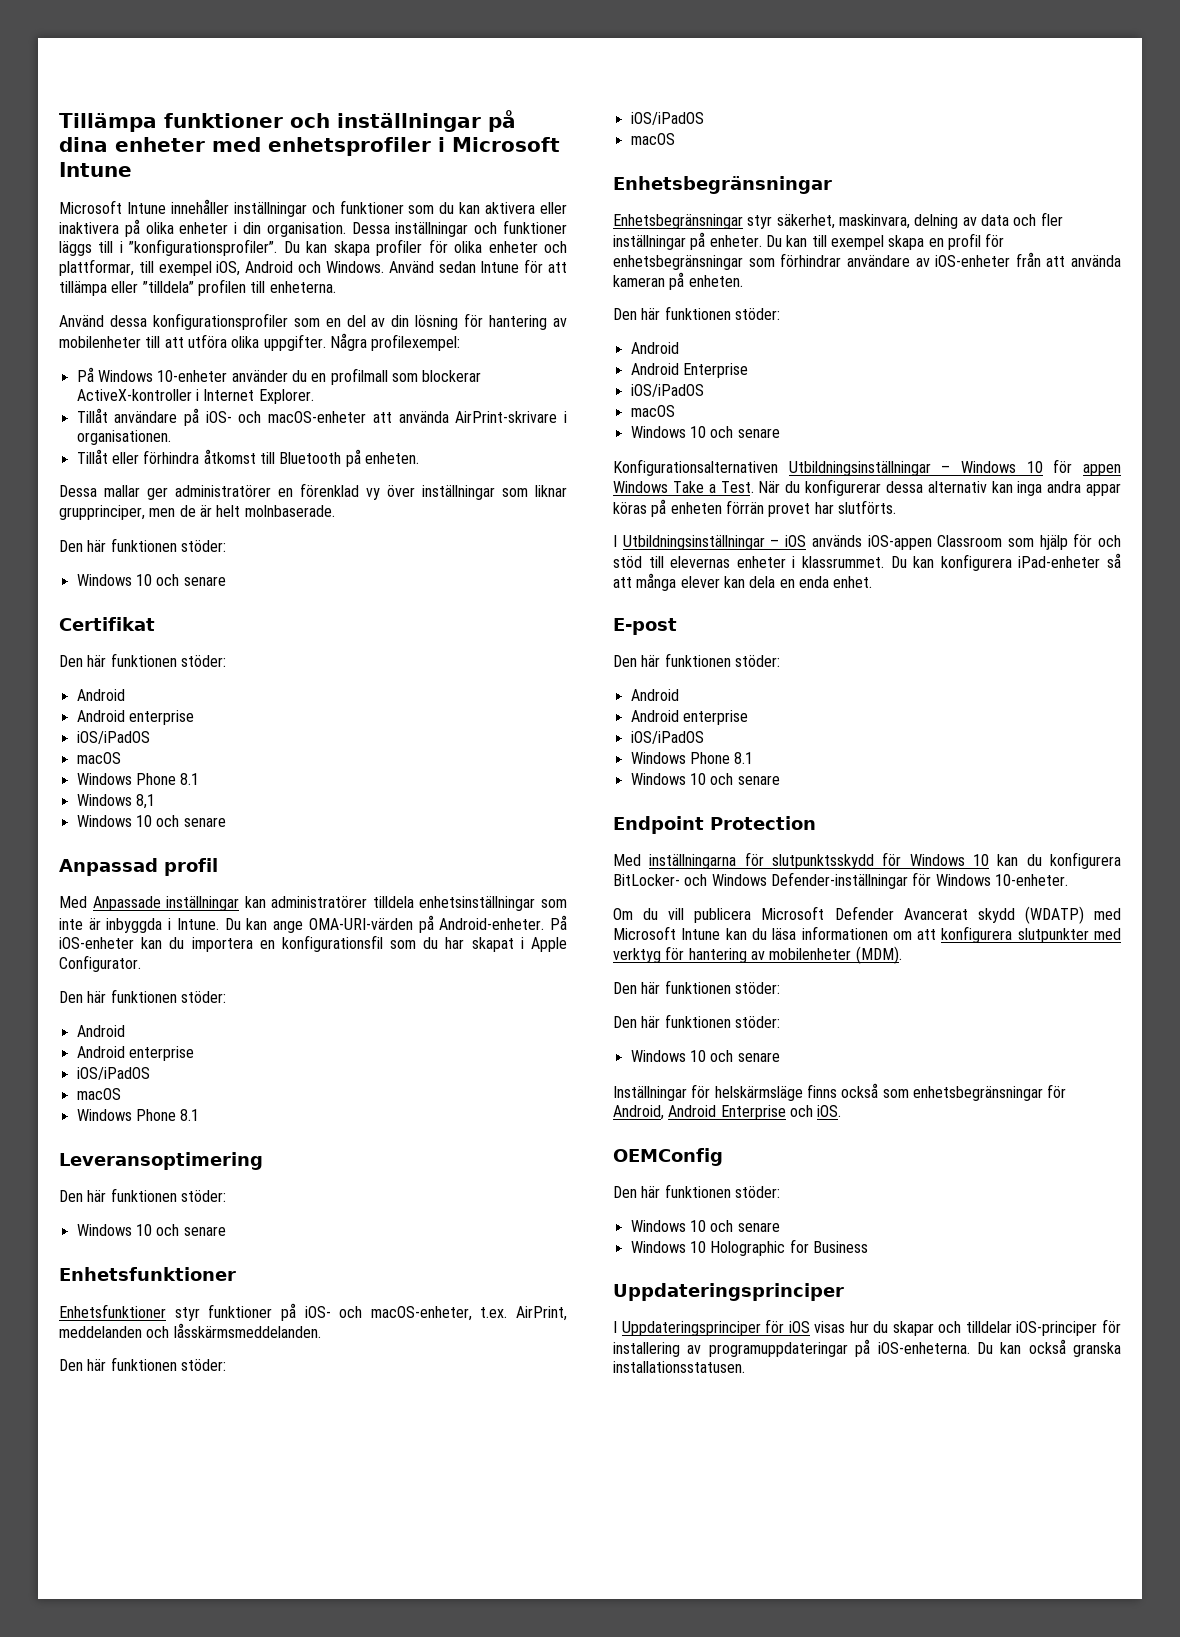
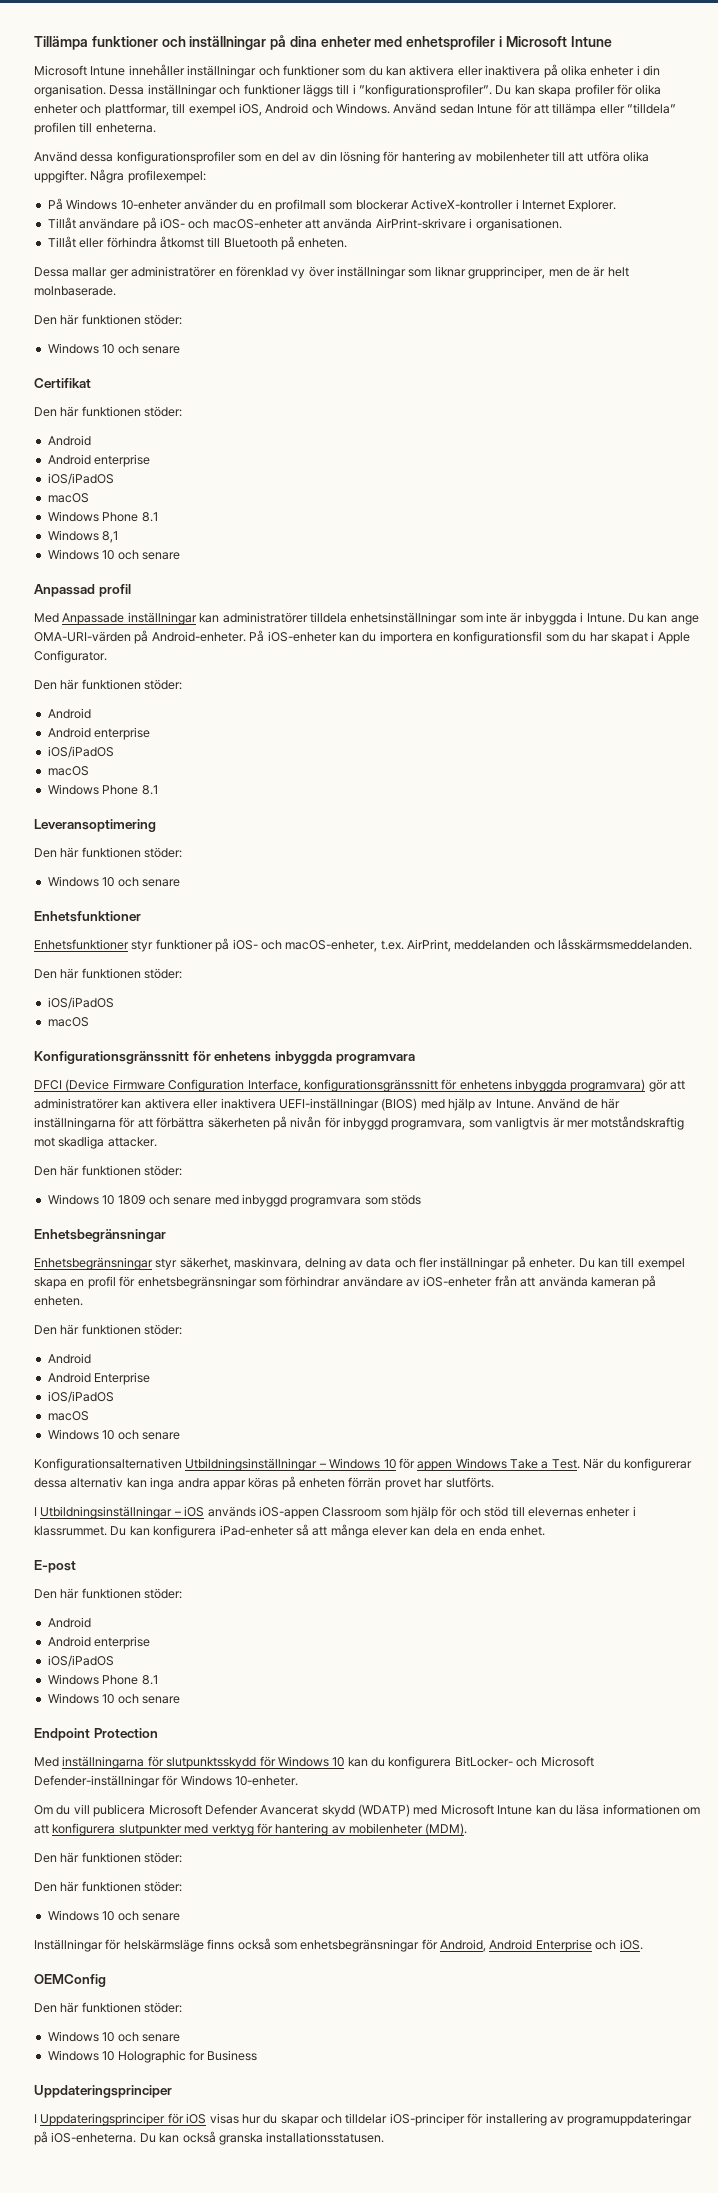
(675, 139) none -> [34,1051,415,1064] [34,1079,686,1092] [34,1098,620,1111] [34,1116,685,1130] [34,1136,157,1149] [34,1165,183,1176] [47,1194,422,1207] // Konfigurationsgränssnitt för enhetens inbyggda programvara // DFCI (Device Firmware Configuration Interface, konfigurationsgränssnitt för enhetens inbyggda programvara) gör att administratörer kan aktivera eller inaktivera UEFI-inställningar (BIOS) med hjälp av Intune. Använd de här inställningarna för att förbättra säkerheten på nivån för inbyggd programvara, som vanligtvis är mer motståndskraftig mot skadliga attacker. // Den här funktionen stöder: // Windows 10 1809 och senare med inbyggd programvara som stöds
[711,874,767,886] Windows -> [540,1756,594,1767] Microsoft

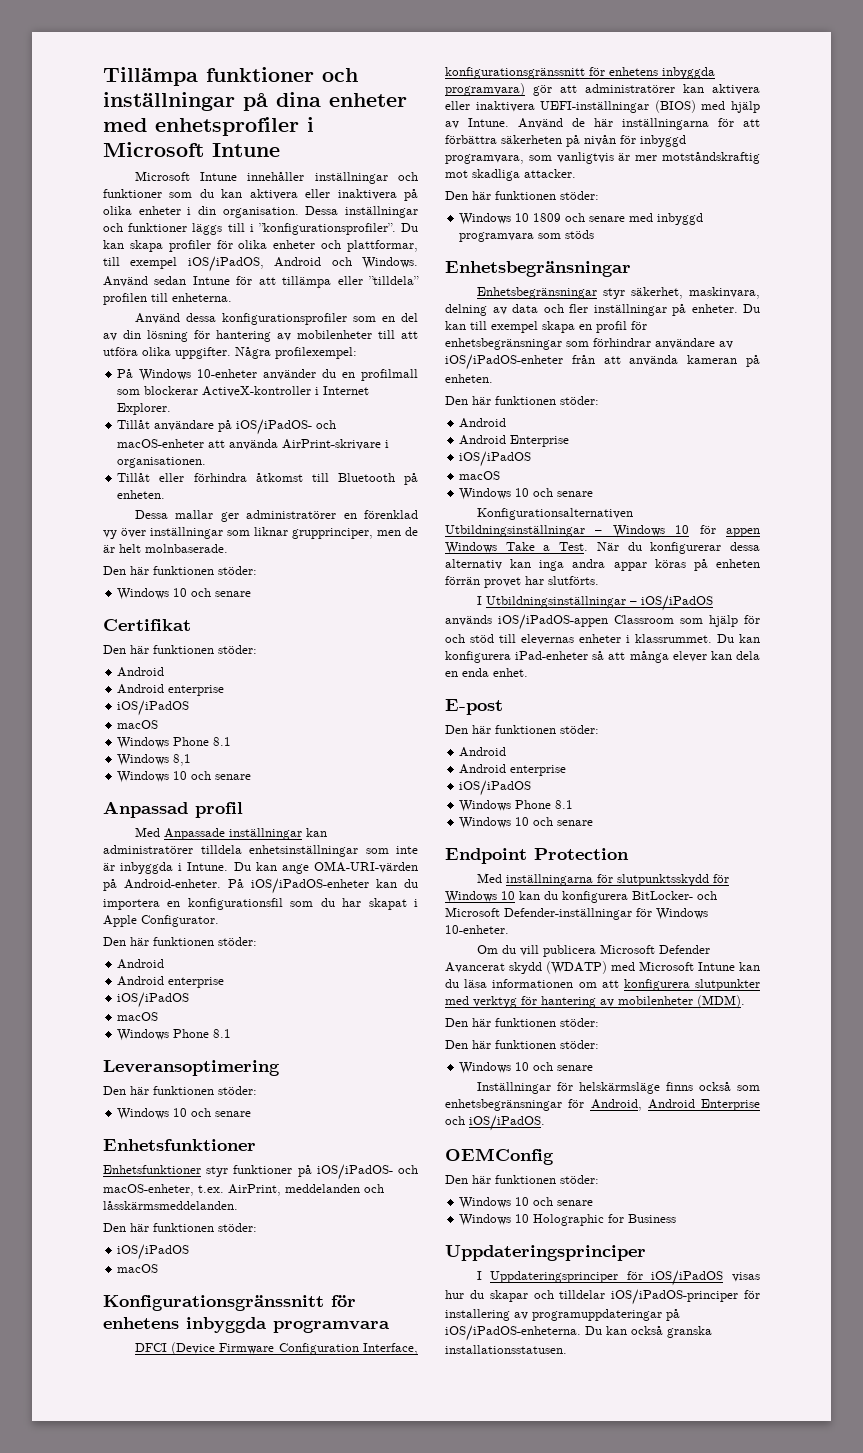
[238,103,262,116] iOS, -> [187,256,264,272] iOS/iPadOS,
[159,218,185,229] iOS- -> [236,419,313,435] iOS/iPadOS-
[267,631,337,642] iOS-enheter -> [251,878,369,894] iOS/iPadOS-enheter
[232,939,258,950] iOS- -> [316,1164,393,1180] iOS/iPadOS-
[423,1276,493,1287] iOS-enheter -> [445,354,563,370] iOS/iPadOS-enheter
[184,1506,319,1519] iOS används iOS-appen -> [640,595,713,611] [445,614,608,630] iOS/iPadOS används iOS/iPadOS-appen
[619,1939,643,1950] iOS. -> [469,1115,545,1131] iOS/iPadOS.
[186,2113,207,2124] iOS -> [651,1270,724,1286] iOS/iPadOS
[389,2113,465,2126] iOS-principer -> [611,1289,739,1305] iOS/iPadOS-principer
[51,2132,137,2143] iOS-enheterna. -> [445,1325,581,1341] iOS/iPadOS-enheterna.

